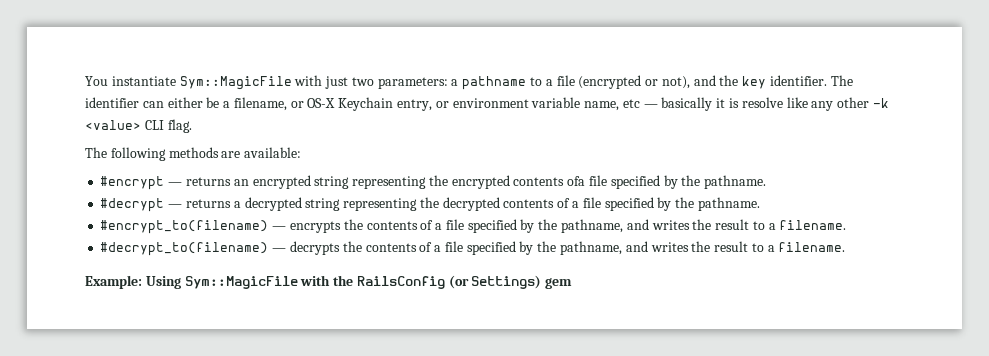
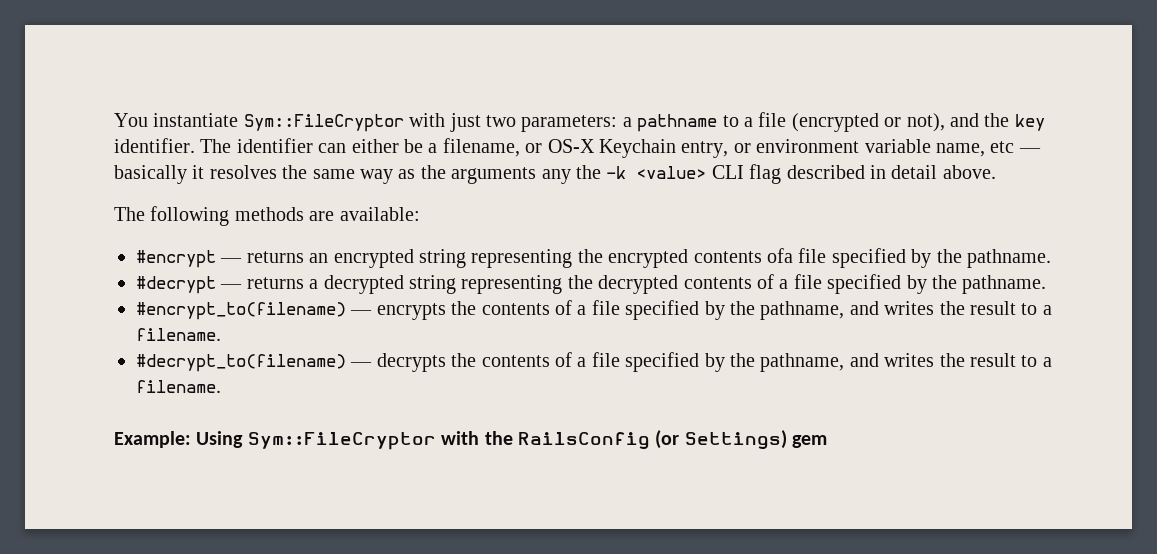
[179,76,292,90] Sym::MagicFile -> [243,114,404,132] Sym::FileCryptor
[729,97,889,111] [85,119,192,133] is resolve like any other -k <value> CLI flag. -> [209,164,996,184] resolves the same way as the arguments any the -k <value> CLI flag described in detail above.
[184,276,298,289] Sym::MagicFile -> [247,432,436,450] Sym::FileCryptor

